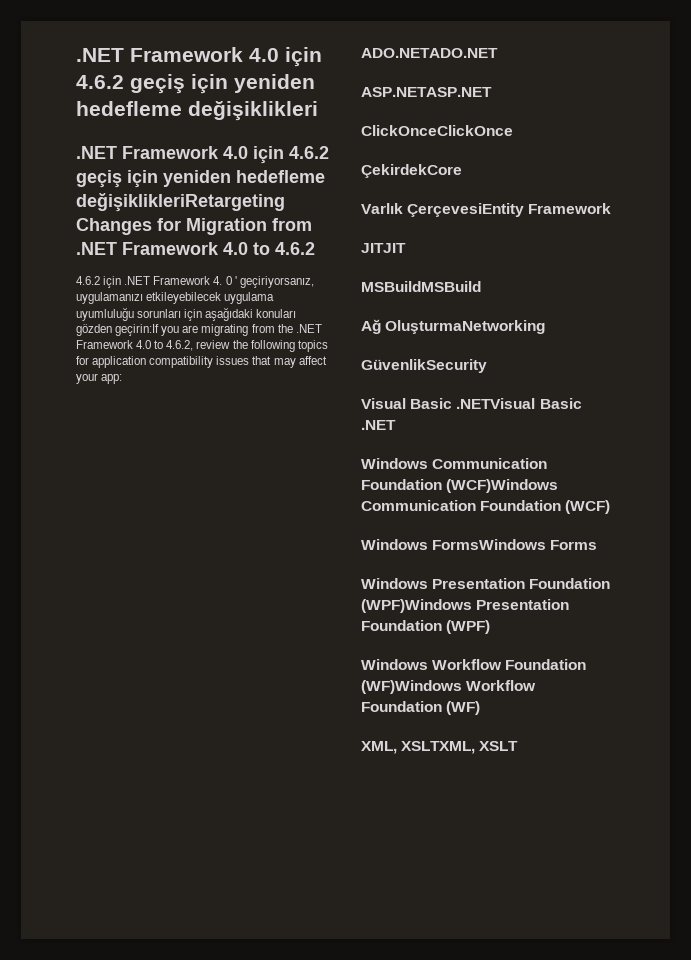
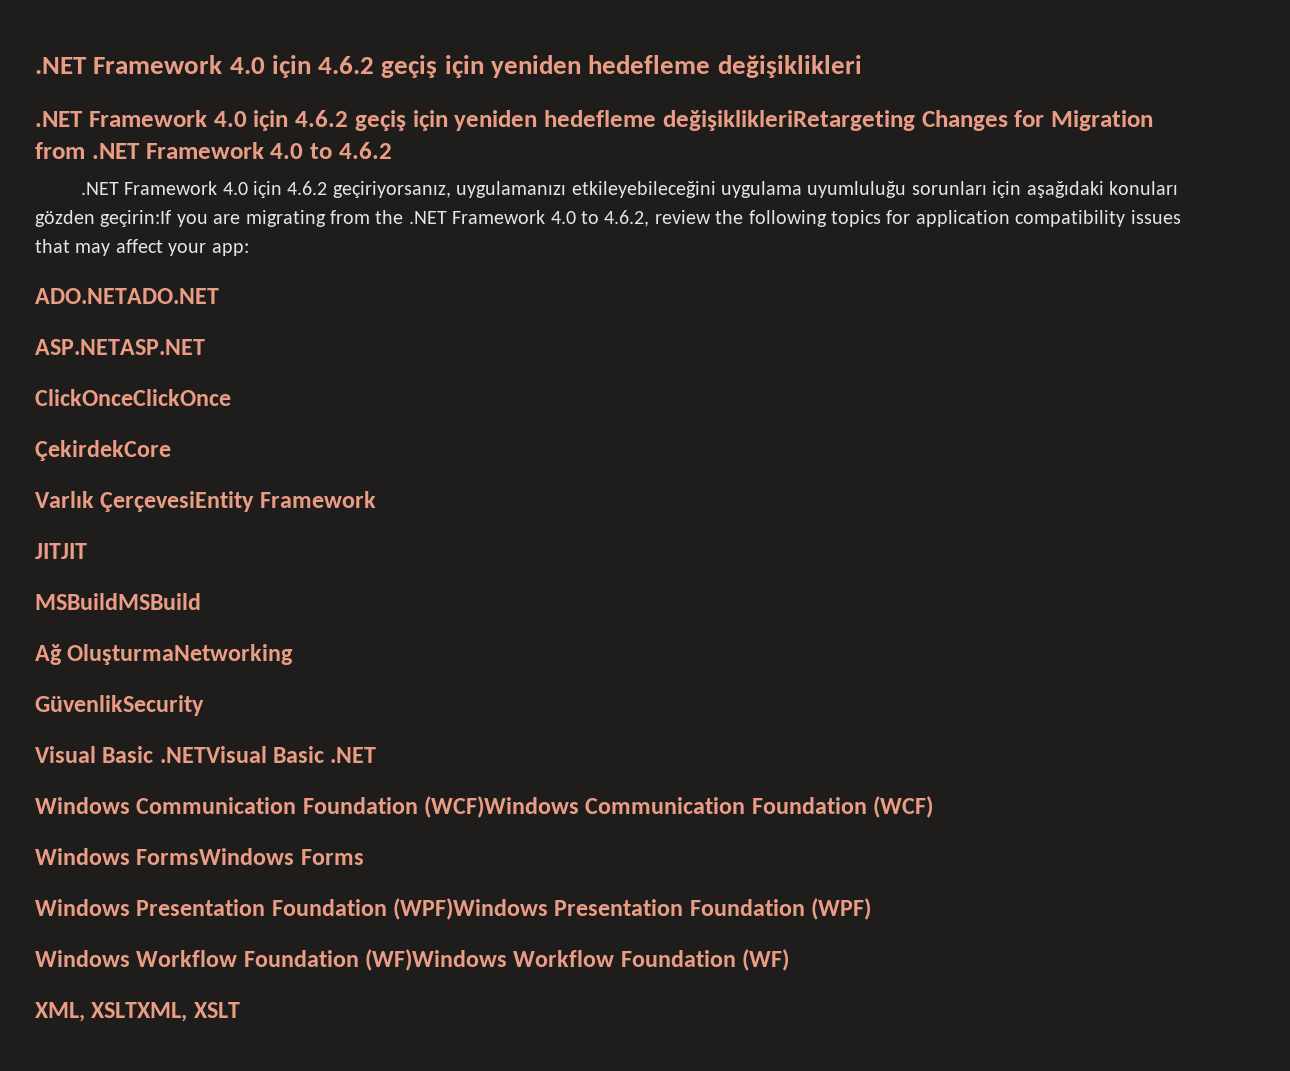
[76,276,237,288] 4.6.2 için .NET Framework 4. 0 ' -> [80,181,328,198] .NET Framework 4.0 için 4.6.2
[146,292,222,304] etkileyebilecek -> [571,181,716,198] etkileyebileceğini

